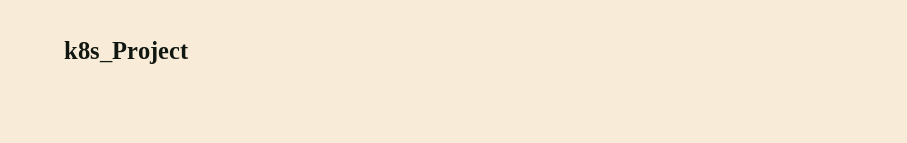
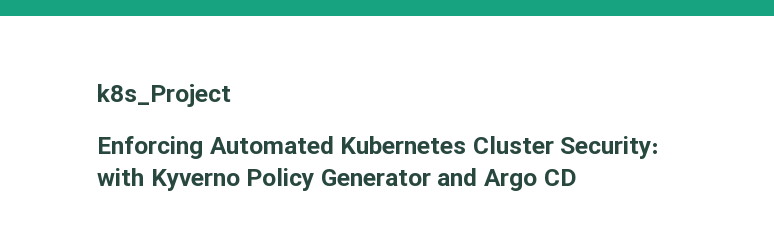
(189, 52) none -> [97,136,660,159] [97,168,577,191] // Enforcing Automated Kubernetes Cluster Security: with Kyverno Policy Generator and Argo CD

